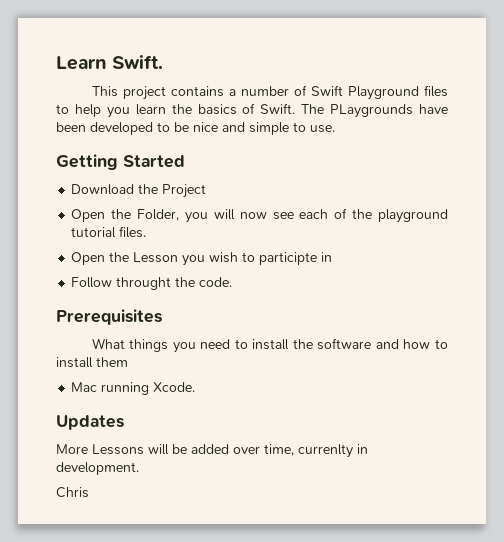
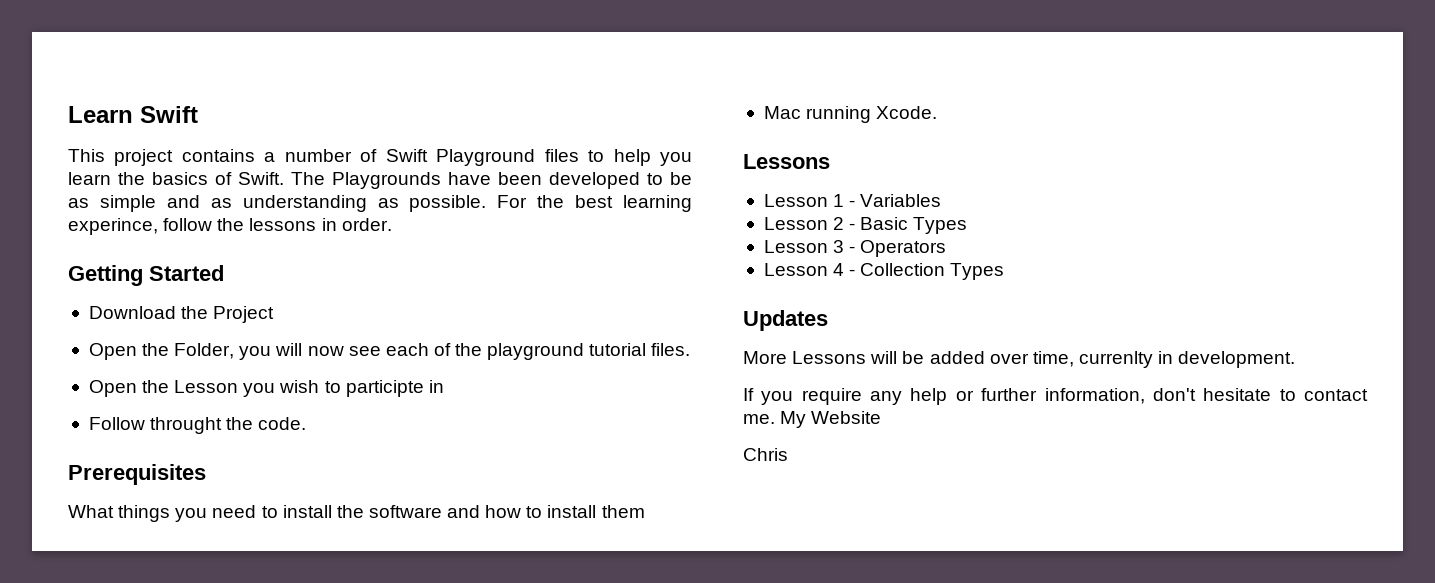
[112,55,164,69] Swift. -> [140,106,198,123] Swift
[330,104,414,118] PLaygrounds -> [332,172,441,189] Playgrounds
[193,122,335,135] nice and simple to use. -> [68,195,692,212] [68,218,392,235] as simple and as understanding as possible. For the best learning experince, follow the lessons in order.
(196, 387) none -> [743,154,830,169] [763,194,942,207] [763,217,968,234] [763,240,947,257] [763,263,1005,280] // Lessons // Lesson 1 - Variables // Lesson 2 - Basic Types // Lesson 3 - Operators // Lesson 4 - Collection Types
(139, 468) none -> [743,388,1368,405] [743,411,882,428] // If you require any help or further information, don't hesitate to contact me. My Website

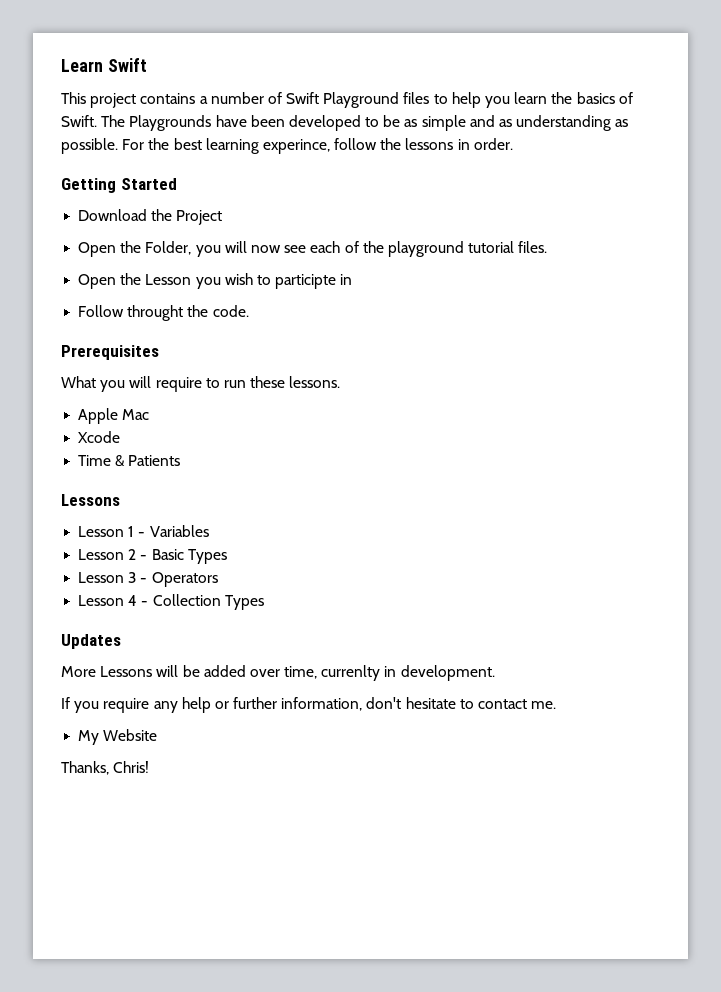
[118,505,645,522] [763,106,938,123] things you need to install the software and how to install them // Mac running Xcode. -> [100,376,341,392] [78,408,150,424] [78,431,121,443] [78,455,181,467] you will require to run these lessons. // Apple Mac // Xcode // Time & Patients
(775, 419) none -> (557, 705) //
[743,448,788,461] Chris -> [61,761,150,775] Thanks, Chris!

